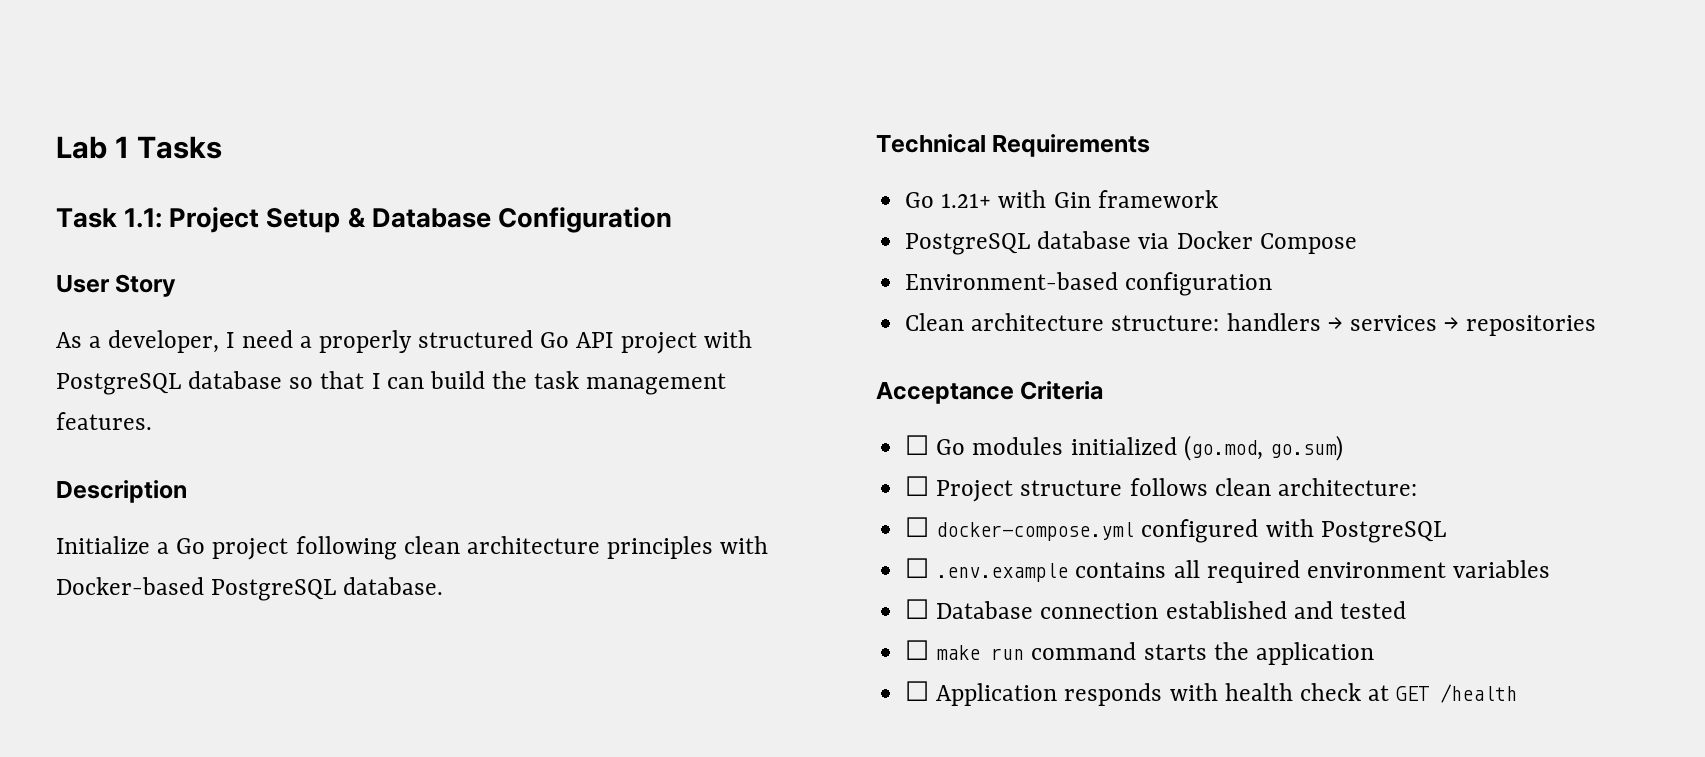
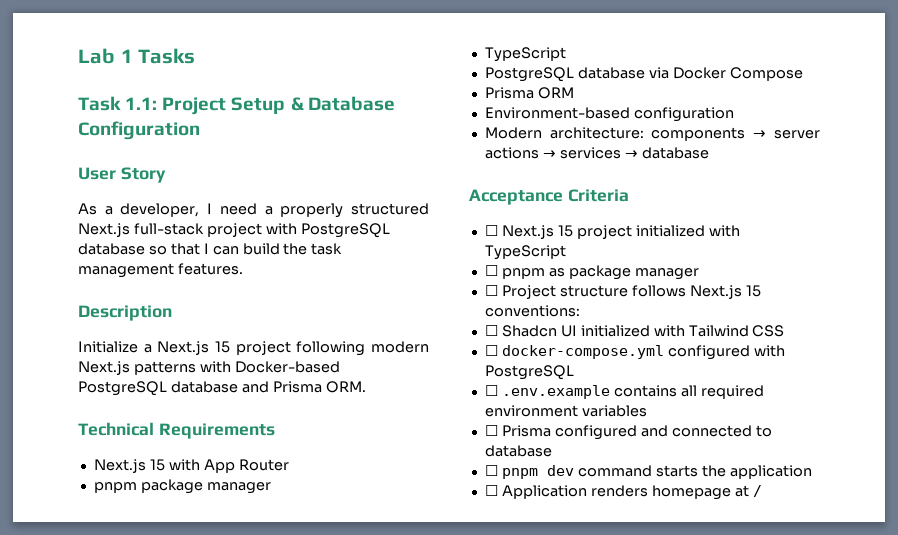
[540,332,614,348] Go API -> [78,223,204,237] Next.js full-stack
[176,536,769,560] [56,577,444,601] [876,134,1151,157] [905,190,1218,208] Go project following clean architecture principles with Docker-based PostgreSQL database. // Technical Requirements // Go 1.21+ with Gin framework -> [157,341,429,356] [78,361,340,375] [78,381,366,396] [78,422,275,439] [93,459,289,473] [93,479,271,494] [484,47,566,62] Next.js 15 project following modern Next.js patterns with Docker-based PostgreSQL database and Prisma ORM. // Technical Requirements // Next.js 15 with App Router // pnpm package manager // TypeScript
(1357, 243) none -> [484,87,574,99] // Prisma ORM
[905,313,1321,331] Clean architecture structure: handlers -> [484,127,820,141] [484,147,539,159] Modern architecture: components → server actions
[1466,315,1597,336] repositories -> [641,147,709,159] database
[936,435,1343,461] [905,476,1417,502] Go modules initialized (go.mod, go.sum) // ☐ Project structure follows clean architecture: -> [501,225,740,239] [484,245,566,260] [484,265,699,280] [484,285,761,299] [484,305,580,317] [484,325,785,337] Next.js 15 project initialized with TypeScript // ☐ pnpm as package manager // ☐ Project structure follows Next.js 15 conventions: // ☐ Shadcn UI initialized with Tailwind CSS
[936,601,1406,619] [905,640,1025,660] Database connection established and tested // ☐ make run -> [501,425,772,440] [484,445,552,457] [484,465,574,479] Prisma configured and connected to database // ☐ pnpm dev
[1064,683,1518,706] responds with health check at GET /health -> [590,485,762,500] renders homepage at /

